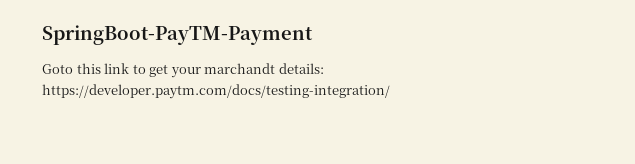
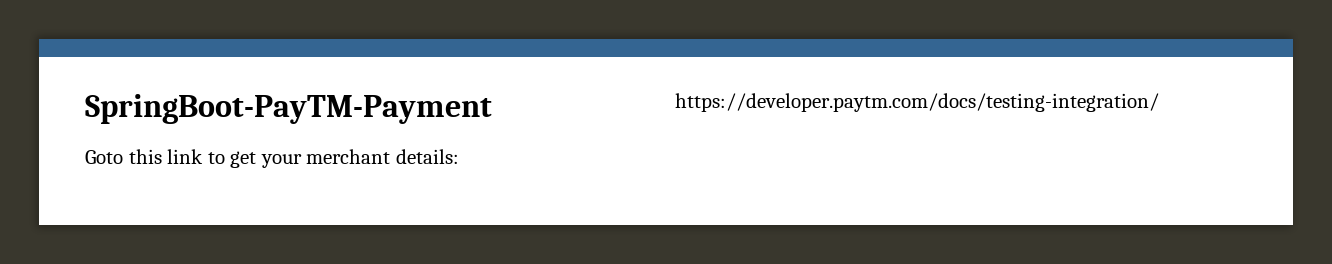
[204,63,276,74] marchandt -> [306,149,391,164] merchant

